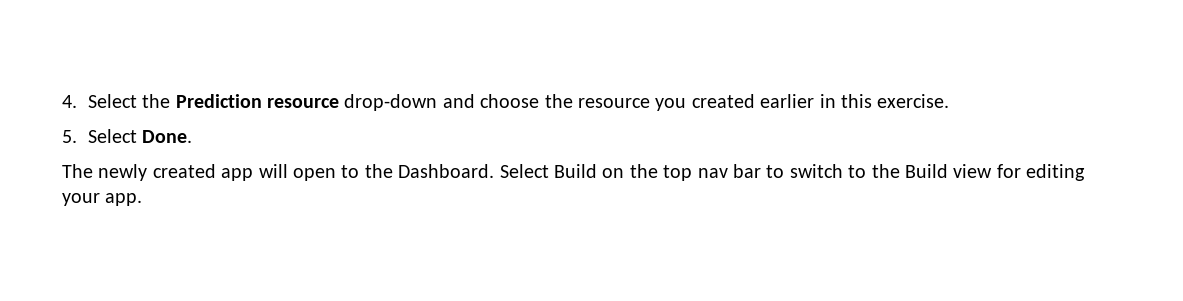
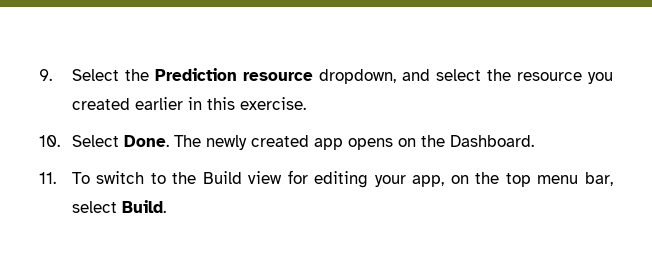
[62,95,77,108] 4. -> [39,69,52,81] 9.
[344,94,540,111] drop-down and choose -> [318,69,481,84] dropdown, and select
[62,130,77,143] 5. -> [39,135,60,147] 10.
(193, 136) // -> (169, 141) none
[258,164,360,181] will open to -> [347,138,416,150] opens on
[499,164,785,181] Select Build on the top nav bar to -> [39,172,90,184] // 11. To
[105,193,143,206] app. -> [412,172,613,187] [71,200,166,213] app, on the top menu bar, select Build.

